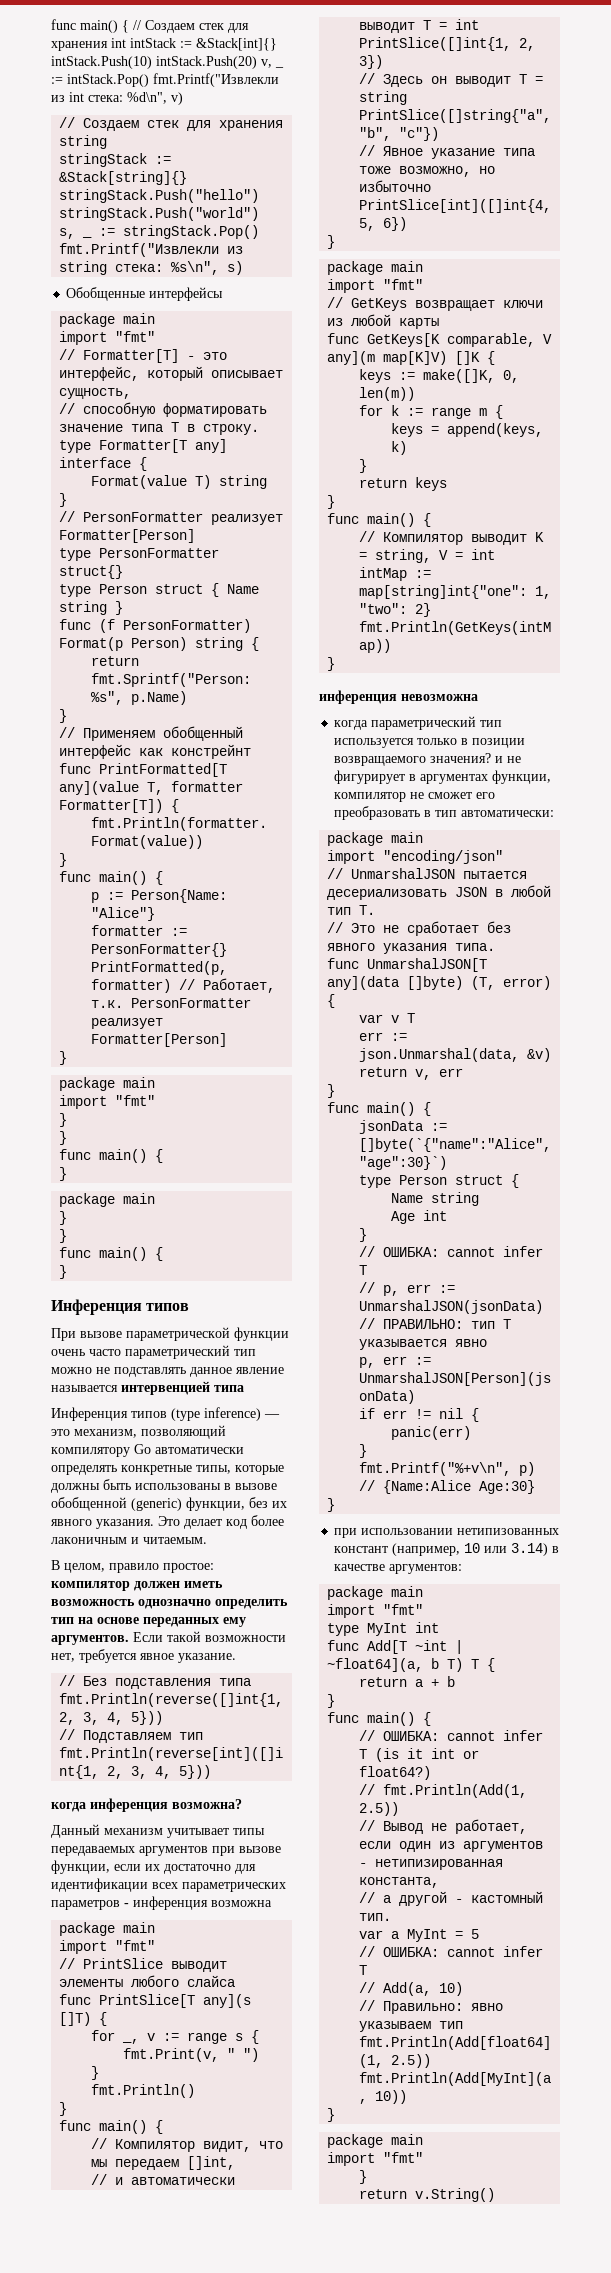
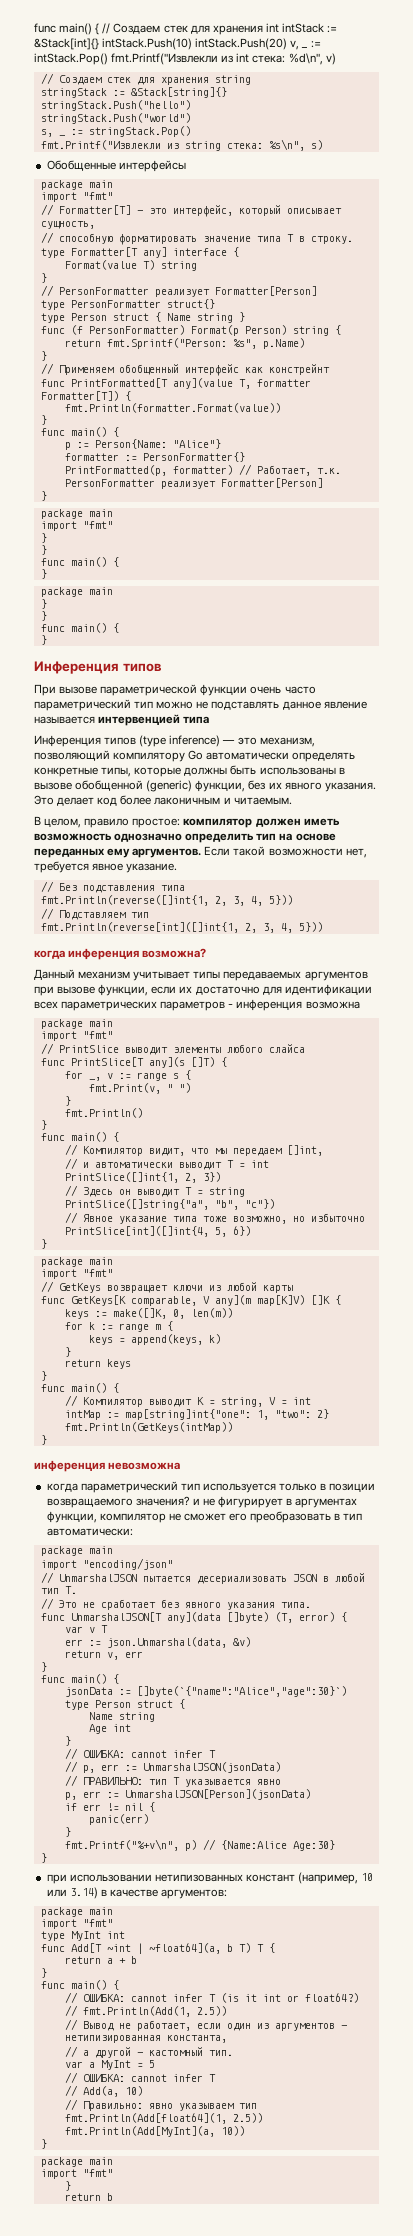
[415,2188,496,2202] v.String() -> [106,2193,113,2201] b

